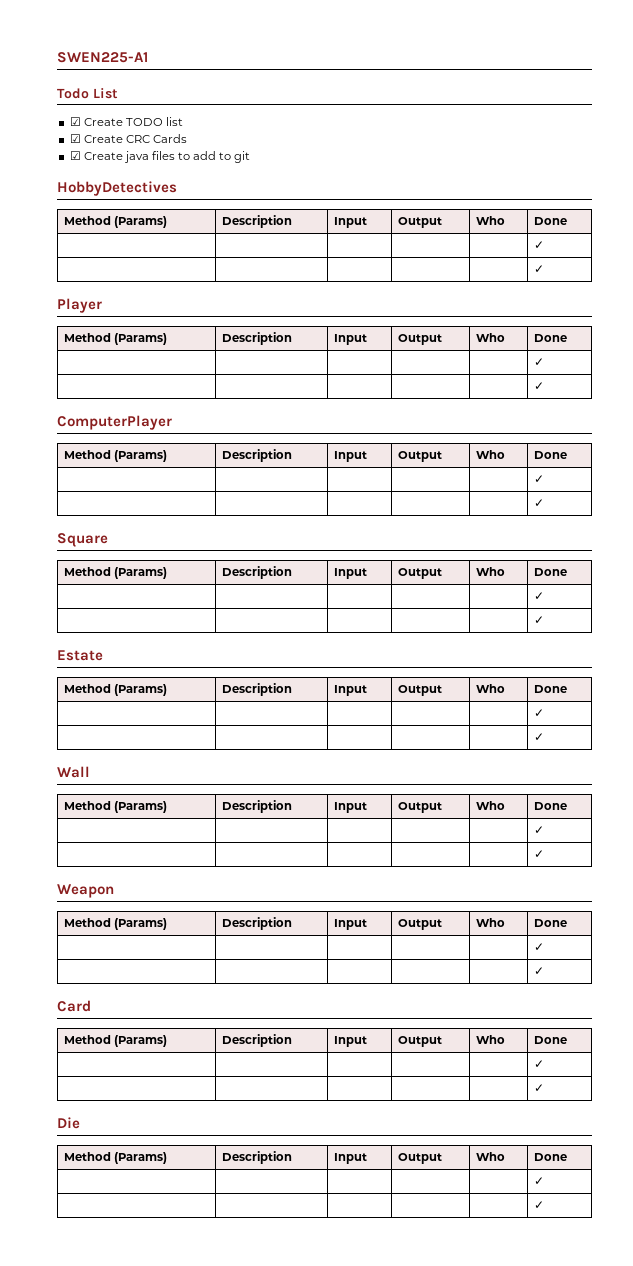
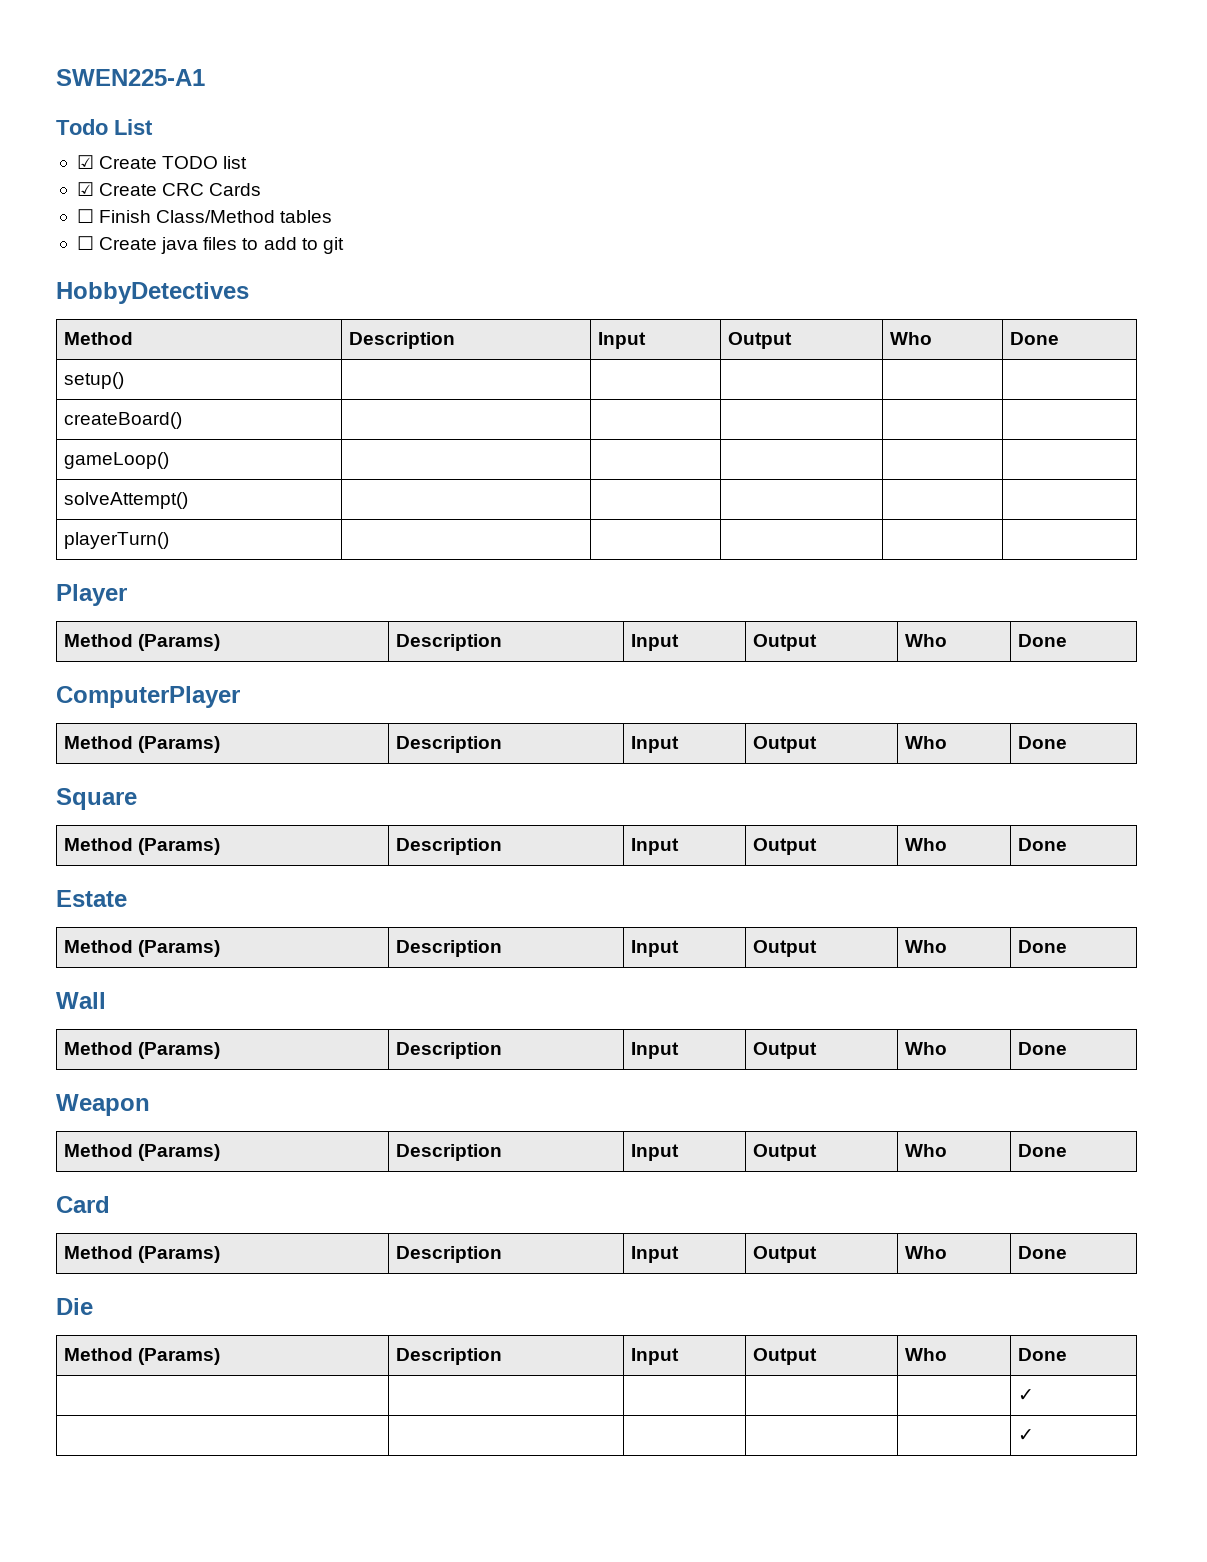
[69,151,81,160] ☑ -> [76,209,333,223] [76,236,94,250] ☐ Finish Class/Method tables // ☐
[113,216,167,228] [221,215,292,228] [333,217,367,228] [397,217,442,228] [475,216,505,225] [533,217,567,225] [533,241,544,249] [533,265,544,273] (Params) | Description | Input | Output | Who | Done // | | | | | ✓ // | | | | | ✓ -> [349,332,456,349] [598,332,647,349] [728,332,793,349] [890,332,933,345] [1010,332,1060,345] [64,372,125,389] [64,412,183,429] [64,452,170,469] [64,492,189,509] [64,532,170,549] | Description | Input | Output | Who | Done // setup() | | | | | // createBoard() | | | | | // gameLoop() | | | | | // solveAttempt() | | | | | // playerTurn() | | | | |
[533,358,544,366] [533,382,544,390] // | | | | | ✓ // | | | | | ✓ -> (1068, 640) none
[533,475,544,483] [533,499,544,507] // | | | | | ✓ // | | | | | ✓ -> (1068, 742) none
[533,592,544,600] [533,616,544,624] // | | | | | ✓ // | | | | | ✓ -> (1068, 844) none
[533,709,544,717] [533,733,544,741] // | | | | | ✓ // | | | | | ✓ -> (1068, 946) none
[533,826,544,834] [533,850,544,858] // | | | | | ✓ // | | | | | ✓ -> (1068, 1048) none
[533,943,544,951] [533,967,544,975] // | | | | | ✓ // | | | | | ✓ -> (1068, 1150) none
[533,1060,544,1068] [533,1084,544,1092] // | | | | | ✓ // | | | | | ✓ -> (1068, 1252) none

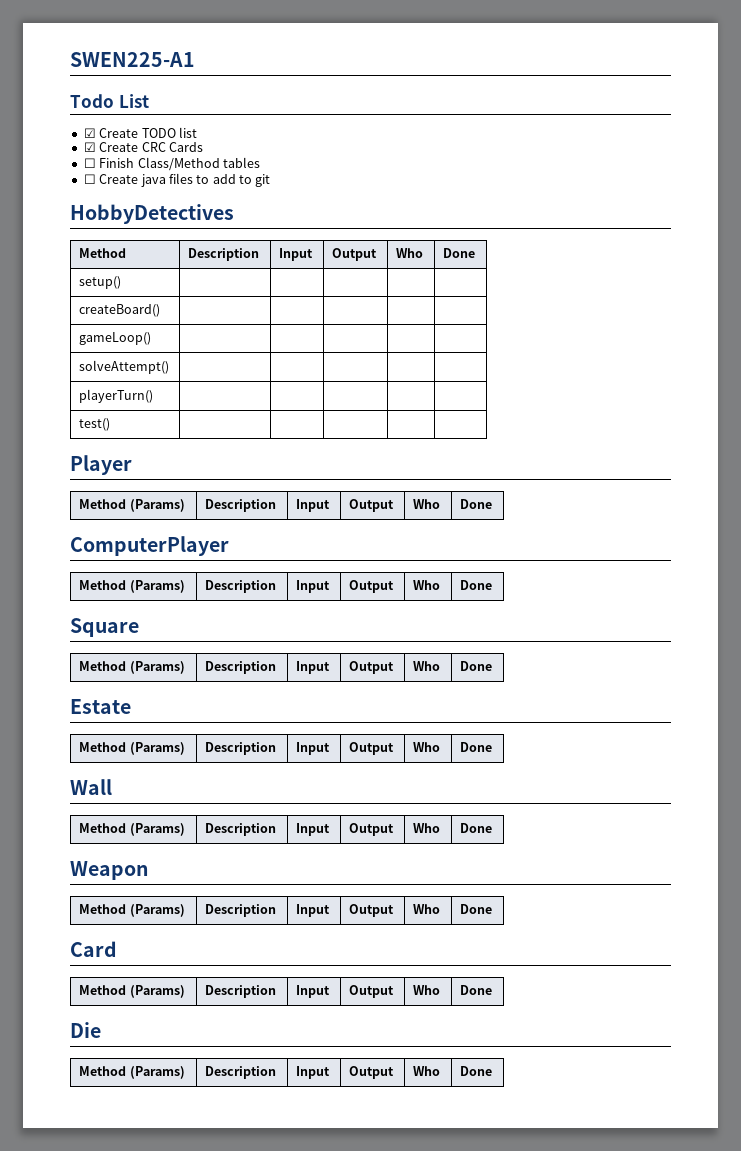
(170, 540) none -> [79,418,111,431] // test() | | | | |
[1018,1389,1035,1401] [1018,1429,1035,1441] // | | | | | ✓ // | | | | | ✓ -> (493, 1071) none

